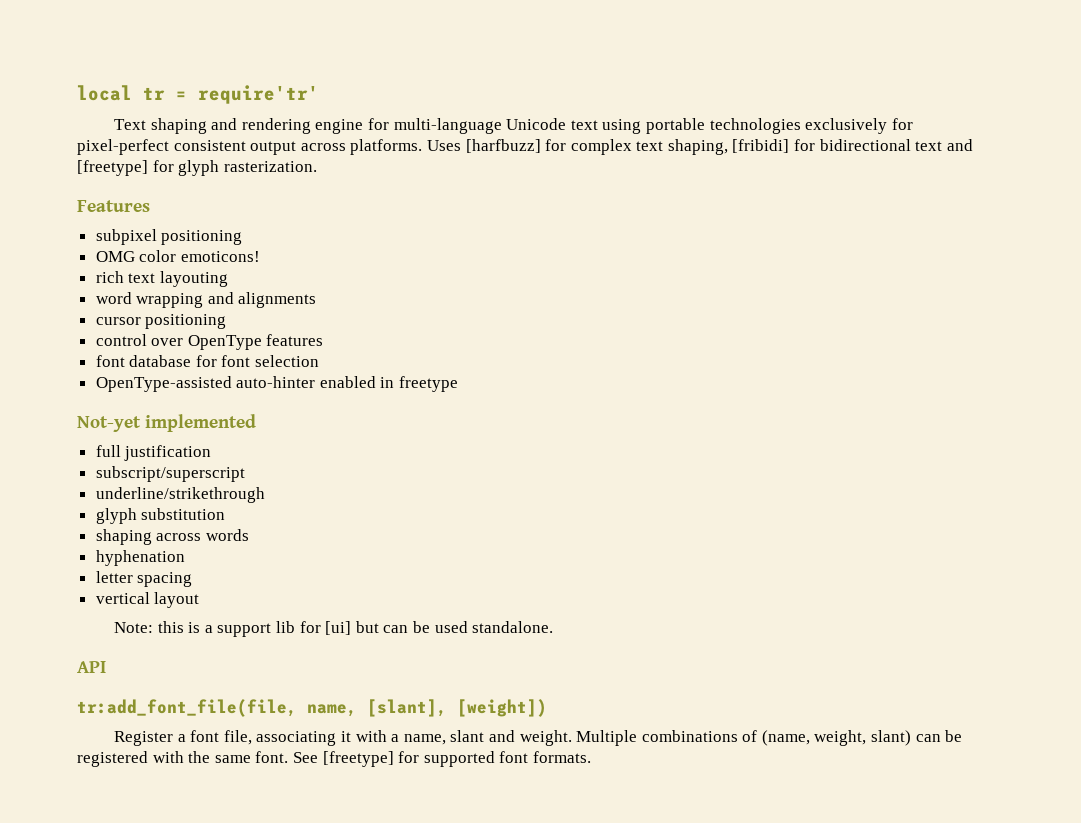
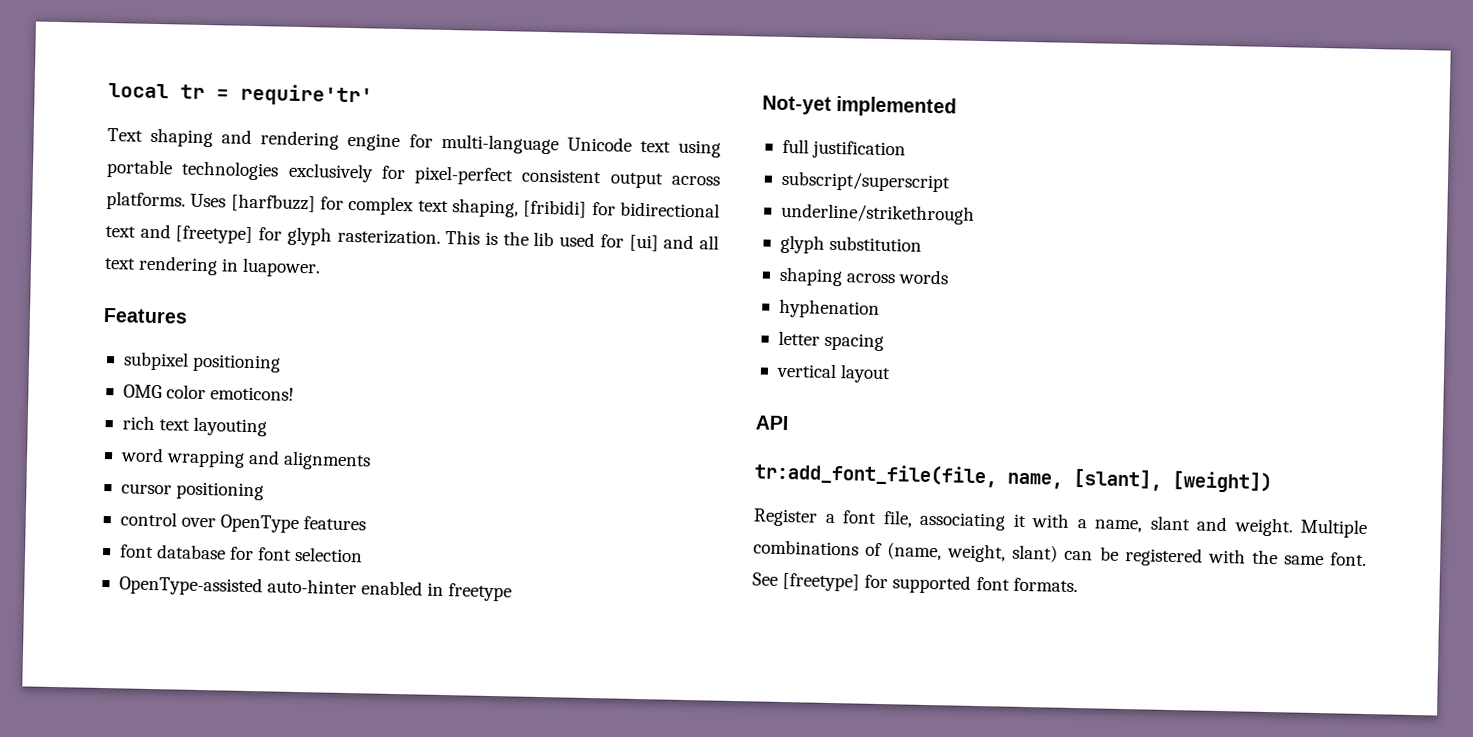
(317, 166) none -> [445,229,719,252] [104,255,322,278] This is the lib used for [ui] and all text rendering in luapower.
[114,621,554,637] // Note: this is a support lib for [ui] but can be used standalone. -> (892, 374) none

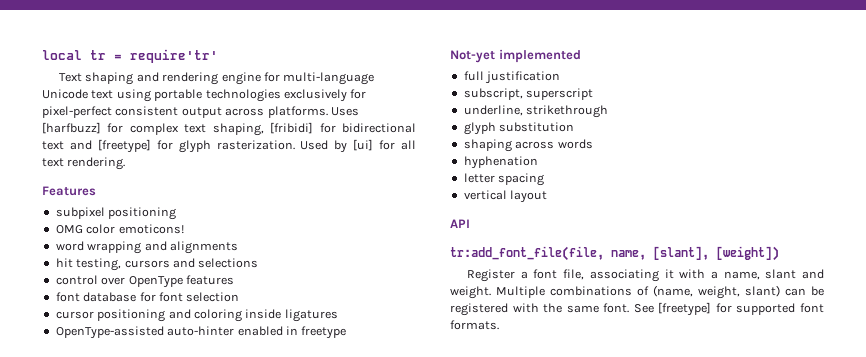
[445,229,719,252] [104,255,322,278] This is the lib used for [ui] and all text rendering in luapower. -> [300,139,416,153] [42,157,126,170] Used by [ui] for all text rendering.
[121,415,268,437] // rich text layouting -> (184, 229) none
[120,481,265,501] cursor positioning -> [55,258,259,271] hit testing, cursors and selections
(364, 554) none -> [55,309,338,322] // cursor positioning and coloring inside ligatures
[780,170,951,193] [780,202,975,225] subscript/superscript // underline/strikethrough -> [463,88,594,100] [463,105,609,118] subscript, superscript // underline, strikethrough

